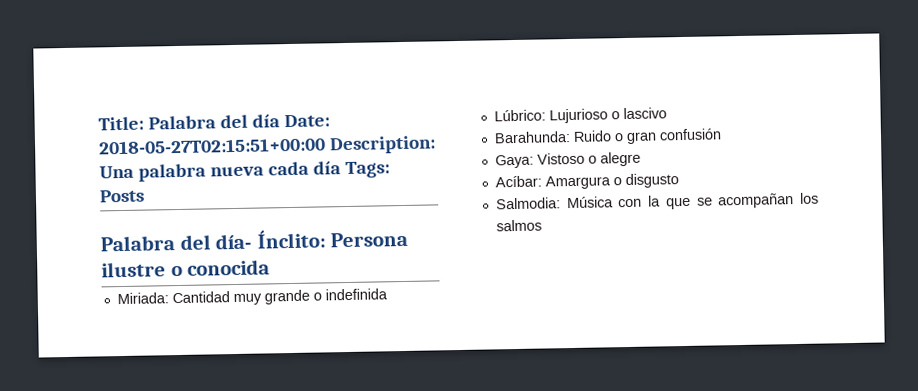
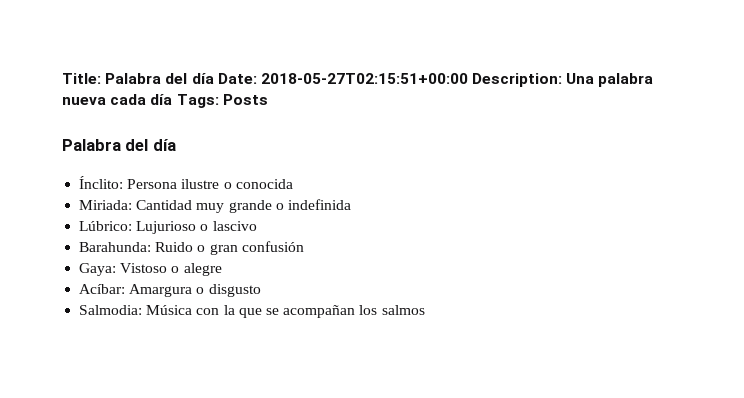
[215,233,253,250] día- -> [152,139,176,151] día //

